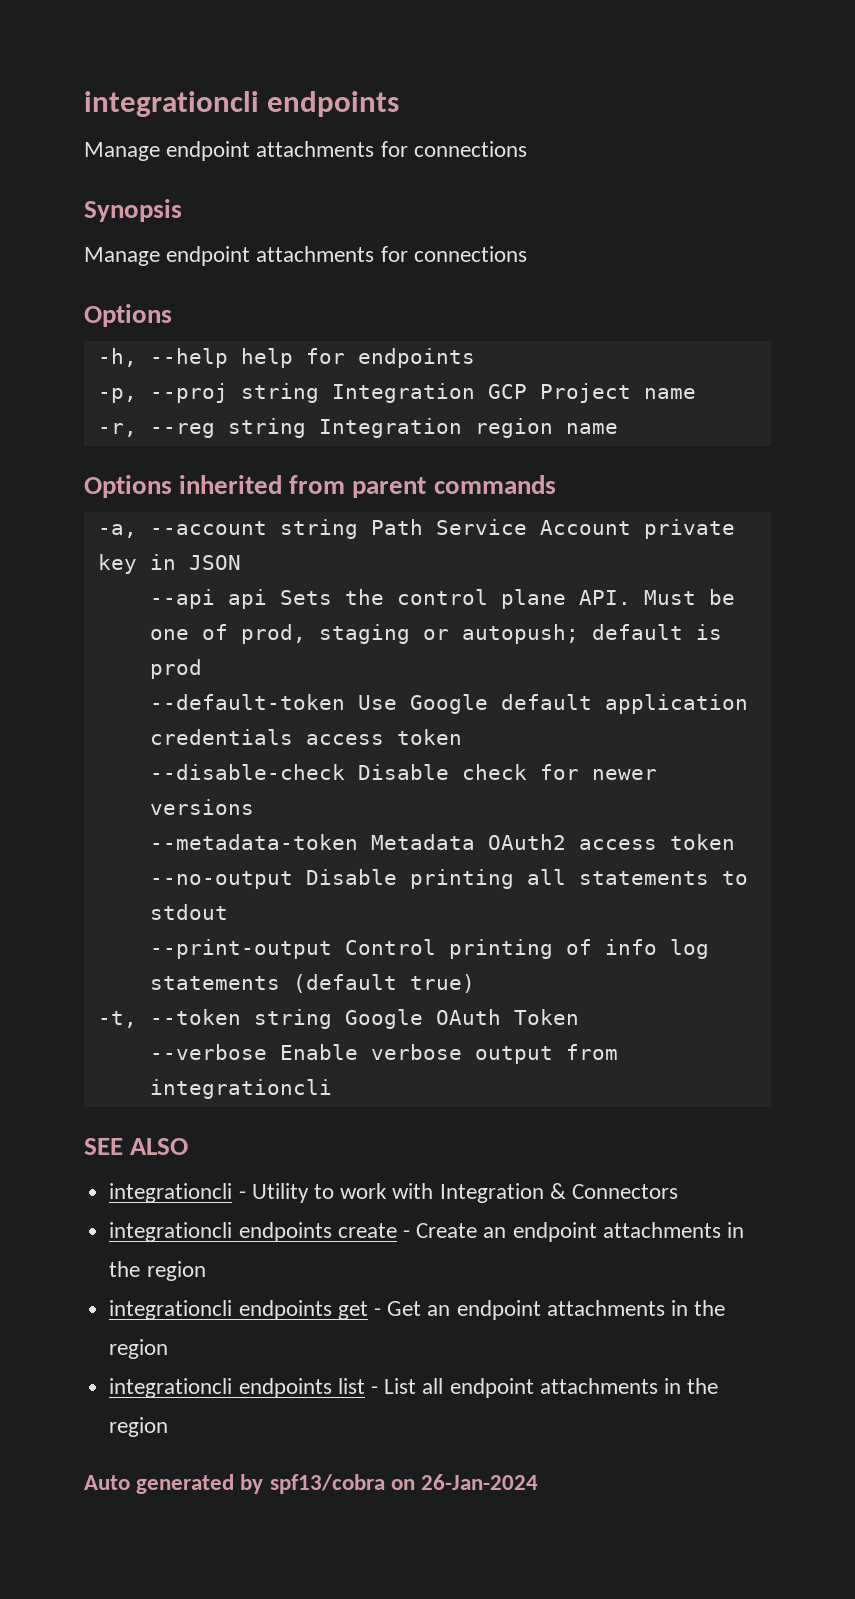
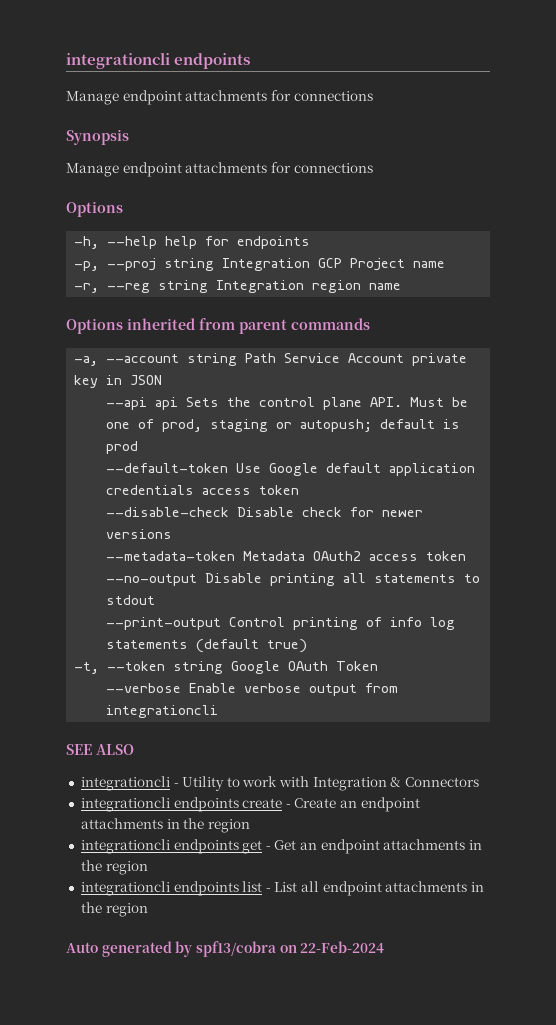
[421,1474,539,1490] 26-Jan-2024 -> [300,941,385,953] 22-Feb-2024

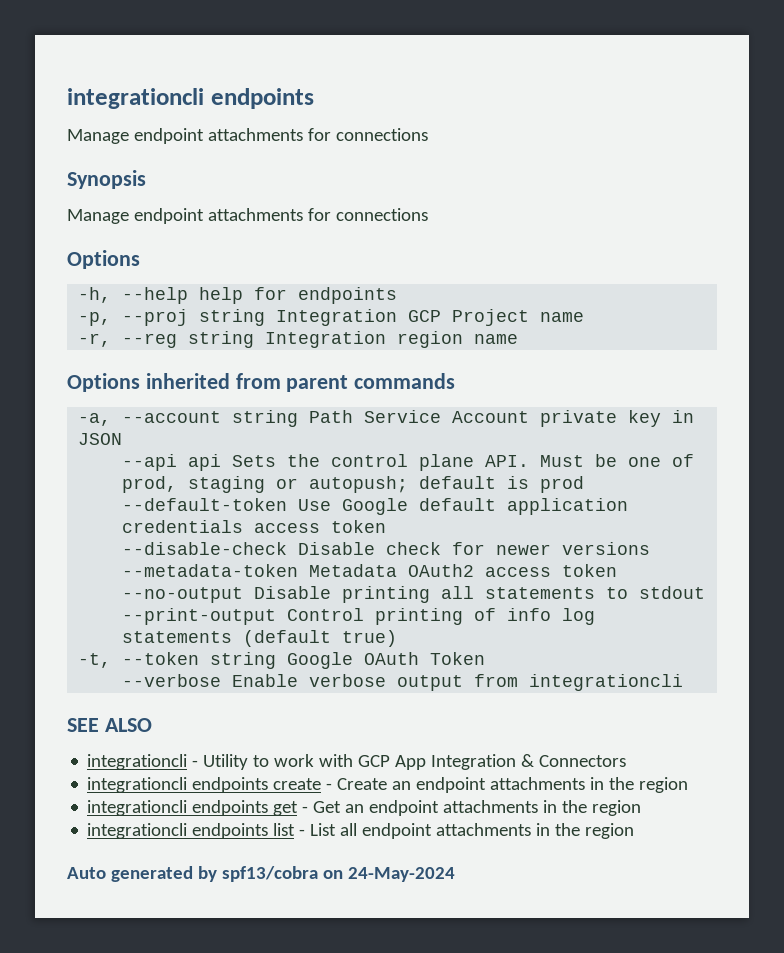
(310, 781) none -> [358,755,427,770] GCP App
[300,941,385,953] 22-Feb-2024 -> [347,867,455,882] 24-May-2024

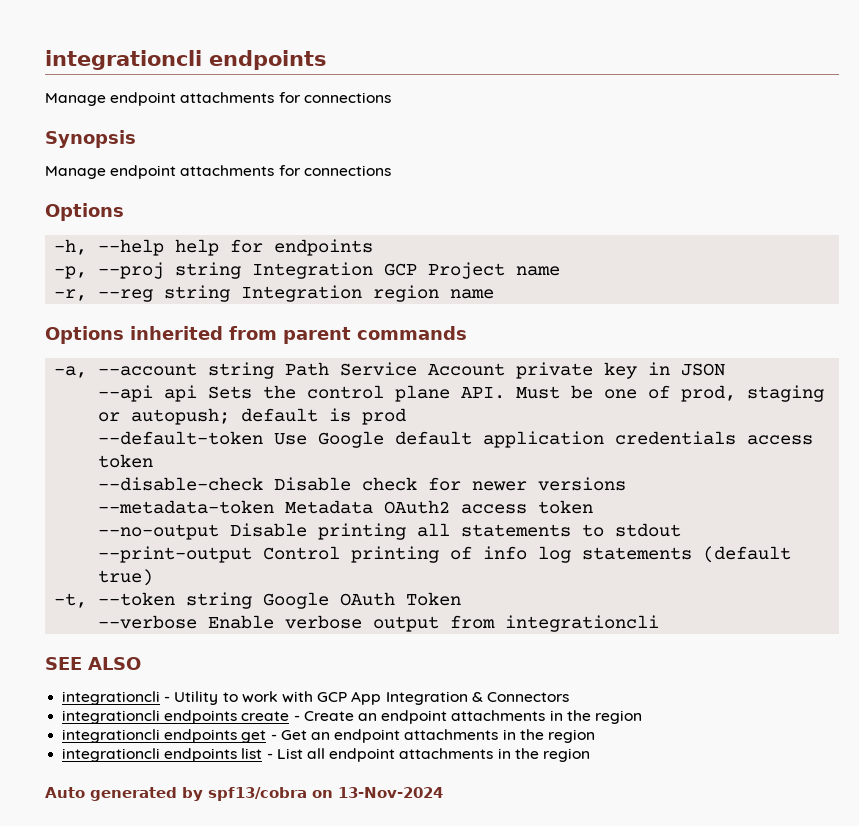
[347,867,455,882] 24-May-2024 -> [338,787,443,798] 13-Nov-2024

